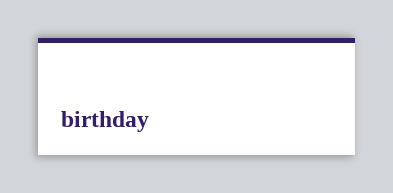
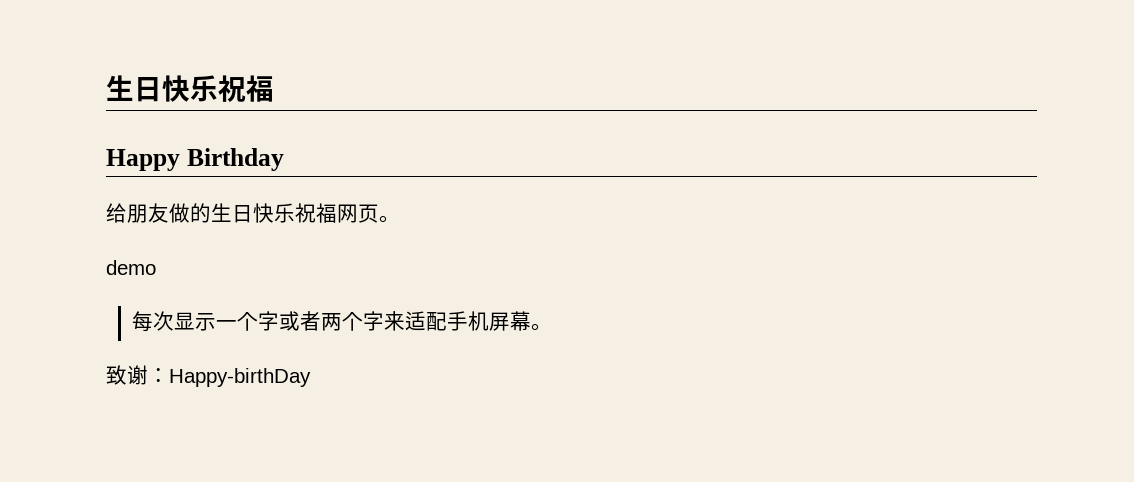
[61,111,149,132] birthday -> [106,75,274,102] [106,148,284,171] [106,203,400,223] [106,260,156,275] [131,311,552,332] [106,365,311,387] 生日快乐祝福 // Happy Birthday // 给朋友做的生日快乐祝福网页。 // demo // 每次显示一个字或者两个字来适配手机屏幕。 // 致谢：Happy-birthDay

